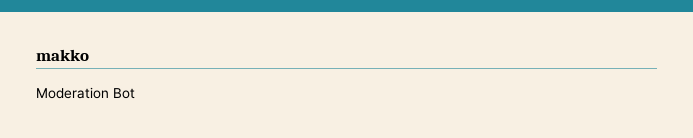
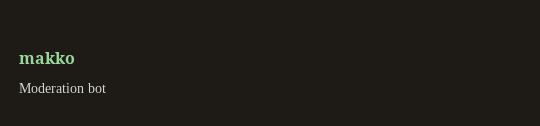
[113,88,135,99] Bot -> [88,83,106,93] bot

